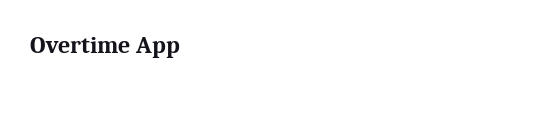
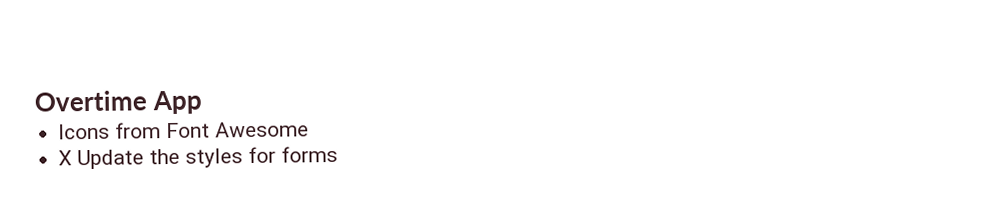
(181, 47) none -> [58,121,310,140] [58,145,339,170] // Icons from Font Awesome // X Update the styles for forms

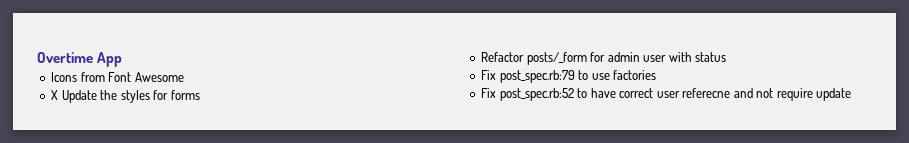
(339, 154) none -> [481,52,727,65] [481,70,657,83] [481,88,852,101] // Refactor posts/_form for admin user with status // Fix post_spec.rb:79 to use factories // Fix post_spec.rb:52 to have correct user referecne and not require update

